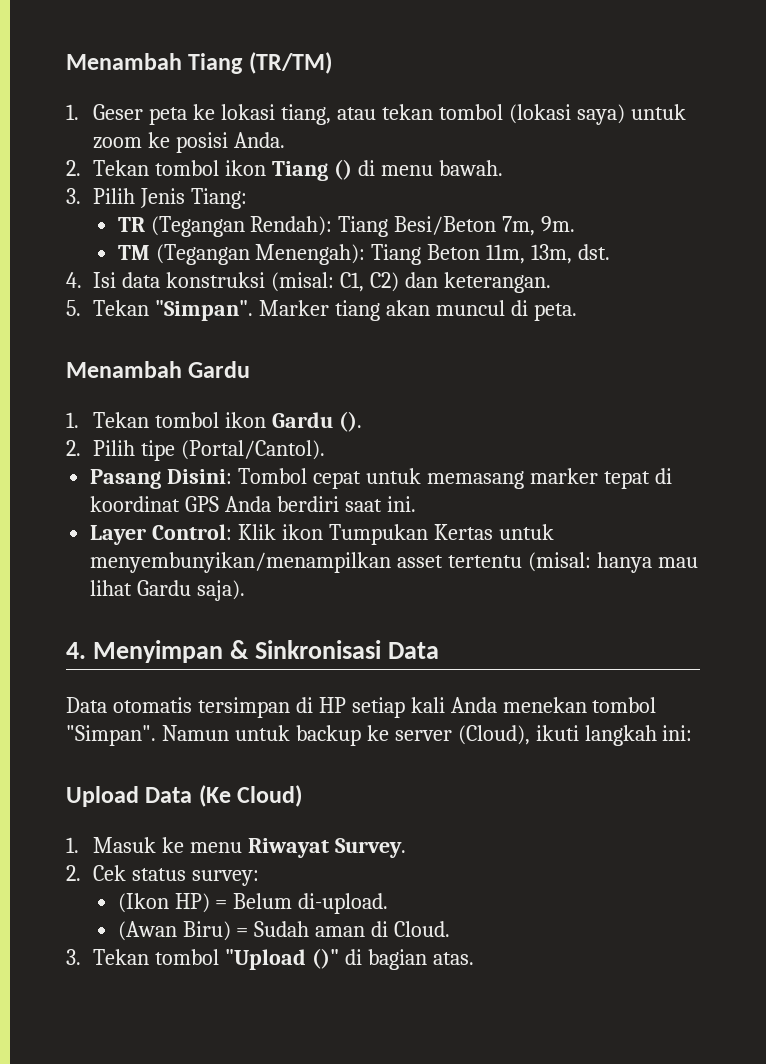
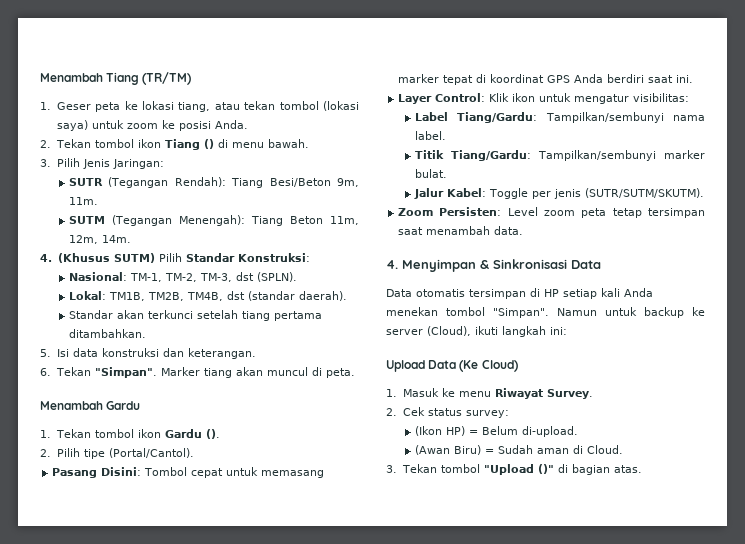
[191,188,248,209] [117,217,145,232] Tiang: // TR -> [112,159,164,169] [68,178,103,186] Jaringan: // SUTR
[502,216,576,236] [117,245,150,260] 7m, 9m. // TM -> [337,178,360,187] [68,197,98,205] [68,216,105,224] 9m, 11m. // SUTM
[531,244,611,264] [66,272,400,292] 13m, dst. // 4. Isi data konstruksi (misal: C1, C2) -> [68,235,131,244] [40,253,310,263] [68,272,297,282] [68,291,347,301] [68,310,322,321] [68,329,146,338] [40,348,159,357] 12m, 14m. // 4. (Khusus SUTM) Pilih Standar Konstruksi: // Nasional: TM-1, TM-2, TM-3, dst (SPLN). // Lokal: TM1B, TM2B, TM4B, dst (standar daerah). // Standar akan terkunci setelah tiang pertama ditambahkan. // 5. Isi data konstruksi
[66,300,81,316] 5. -> [40,368,51,376] 6.
[328,524,554,545] [90,552,698,573] [90,580,246,601] Tumpukan Kertas untuk menyembunyikan/menampilkan asset tertentu (misal: hanya mau lihat Gardu saja). -> [539,93,690,104] [414,112,705,123] [414,131,446,140] [414,150,705,161] [414,169,447,178] [413,188,704,199] [398,207,705,218] [398,226,524,235] untuk mengatur visibilitas: // Label Tiang/Gardu: Tampilkan/sembunyi nama label. // Titik Tiang/Gardu: Tampilkan/sembunyi marker bulat. // Jalur Kabel: Toggle per jenis (SUTR/SUTM/SKUTM). // Zoom Persisten: Level zoom peta tetap tersimpan saat menambah data.

